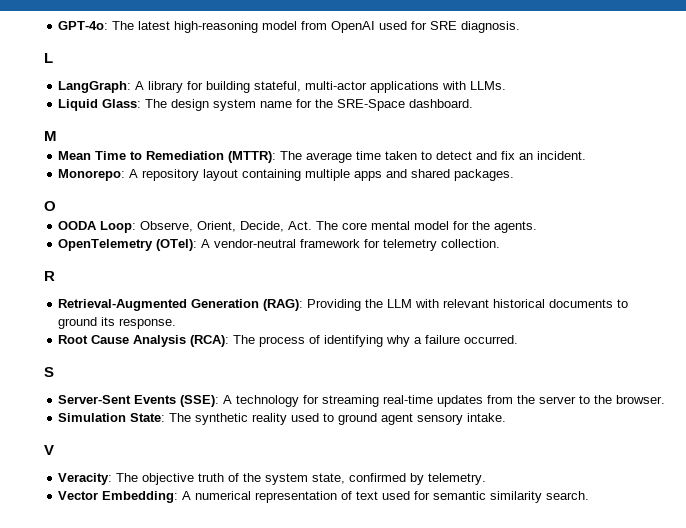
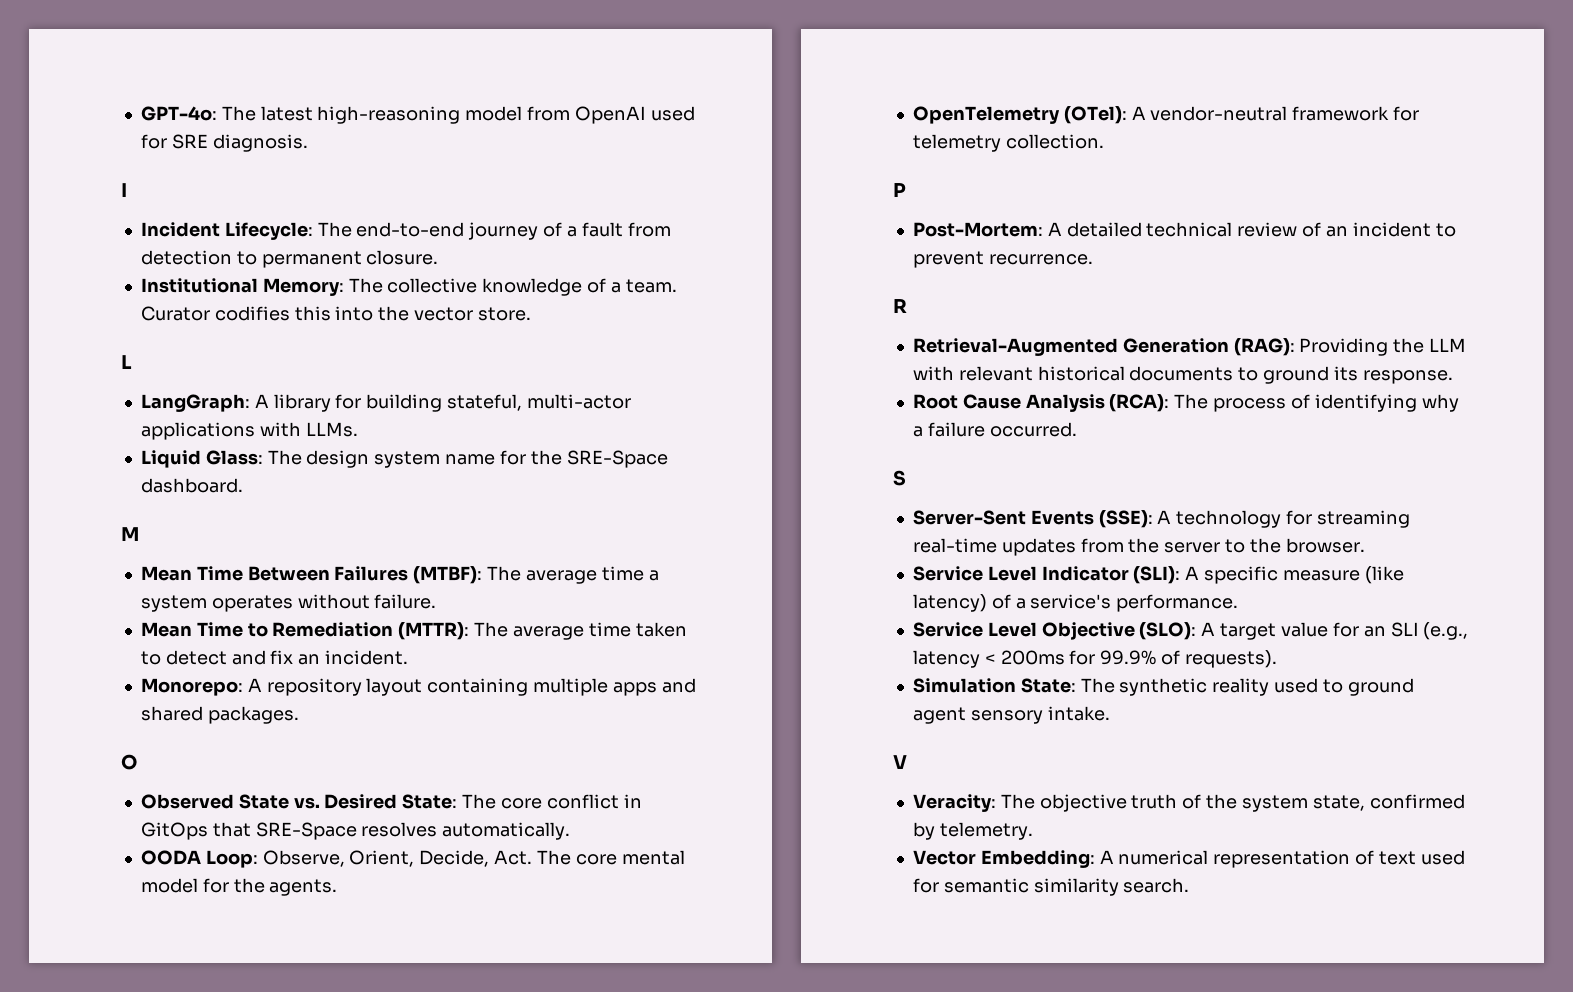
(521, 27) none -> [121,183,127,197] [140,222,671,240] [140,250,439,268] [140,278,677,296] [140,306,531,321] // I // Incident Lifecycle: The end-to-end journey of a fault from detection to permanent closure. // Institutional Memory: The collective knowledge of a team. Curator codifies this into the vector store.
(57, 136) none -> [140,566,659,584] [140,594,437,612] // Mean Time Between Failures (MTBF): The average time a system operates without failure.
(56, 206) none -> [140,794,642,809] [140,822,571,840] // Observed State vs. Desired State: The core conflict in GitOps that SRE-Space resolves automatically.
(501, 243) none -> [893,183,906,197] [912,222,1456,237] [912,251,1093,268] // P // Post-Mortem: A detailed technical review of an incident to prevent recurrence.
(666, 399) none -> [912,566,1404,584] [912,594,1239,612] [912,622,1469,640] [912,650,1277,668] // Service Level Indicator (SLI): A specific measure (like latency) of a service's performance. // Service Level Objective (SLO): A target value for an SLI (e.g., latency < 200ms for 99.9% of requests).

